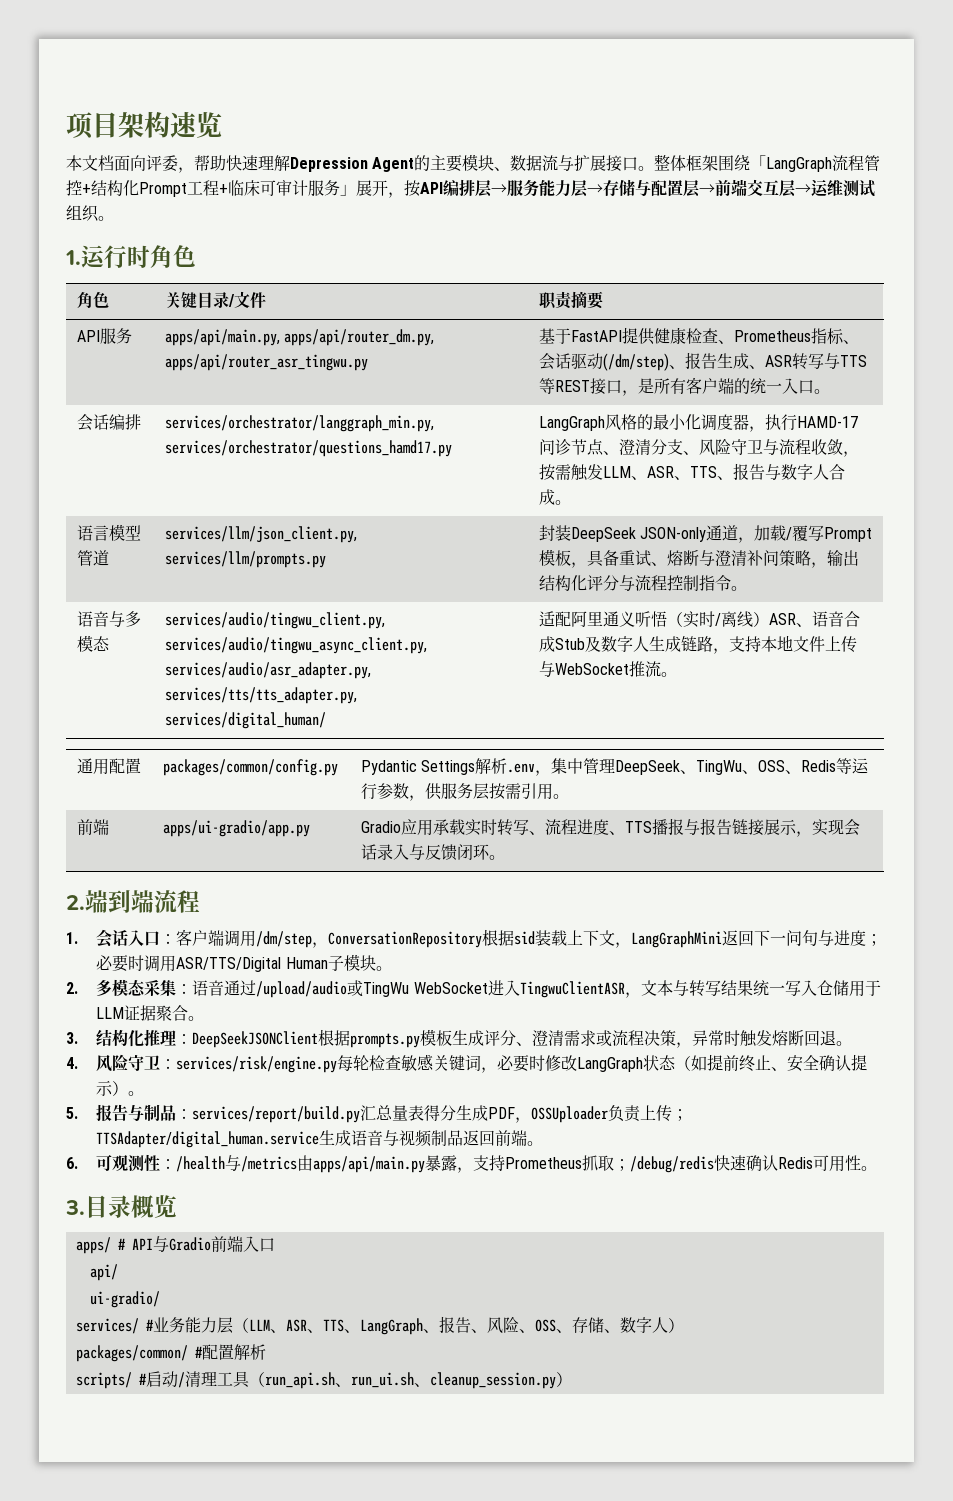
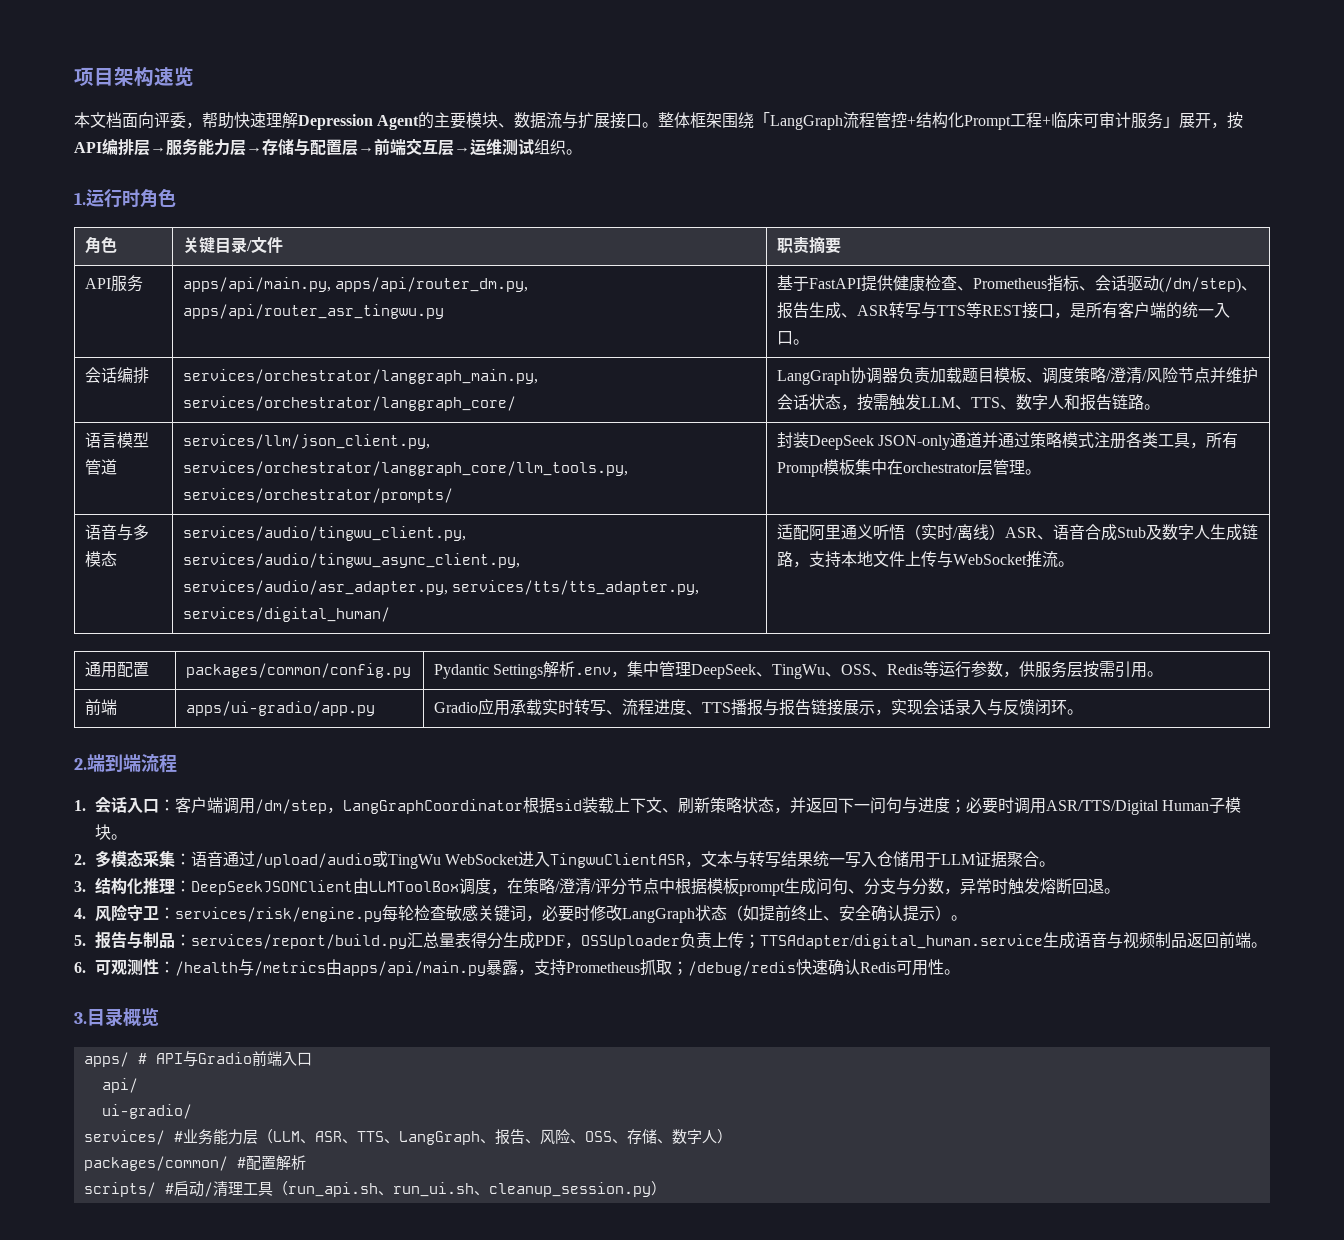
[165,415,435,432] [165,440,453,457] [539,414,859,432] [539,439,860,457] [539,463,846,481] [539,489,556,505] services/orchestrator/langgraph_min.py, services/orchestrator/questions_hamd17.py | LangGraph风格的最小化调度器，执行HAMD-17问诊节点、澄清分支、风险守卫与流程收敛，按需触发LLM、ASR、TTS、报告与数字人合成 -> [182,369,538,384] [182,396,516,411] [776,367,1258,385] [776,394,1144,411] services/orchestrator/langgraph_main.py, services/orchestrator/langgraph_core/ | LangGraph协调器负责加载题目模板、调度策略/澄清/风险节点并维护会话状态，按需触发LLM、TTS、数字人和报告链路
[165,551,327,568] services/llm/prompts.py -> [182,461,628,476] [182,488,453,503] services/orchestrator/langgraph_core/llm_tools.py, services/orchestrator/prompts/
[738,525,873,543] [539,549,860,568] [539,575,732,591] ，加载/覆写Prompt模板，具备重试、熔断与澄清补问策略，输出结构化评分与流程控制指令 -> [982,432,1239,449] [776,459,1025,477] 并通过策略模式注册各类工具，所有Prompt模板集中在orchestrator层管理
[328,931,483,948] ConversationRepository -> [343,799,524,814] LangGraphCoordinator
[615,931,723,948] ，LangGraphMini -> [662,797,807,814] 、刷新策略状态，并
[318,1029,677,1048] 根据prompts.py模板生成评分、澄清需求或流程决策 -> [353,878,945,896] 由LLMToolBox调度，在策略/澄清/评分节点中根据模板prompt生成问句、分支与分数

